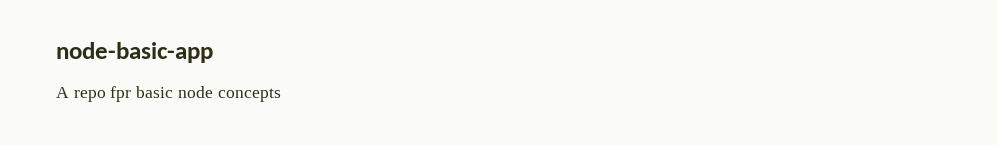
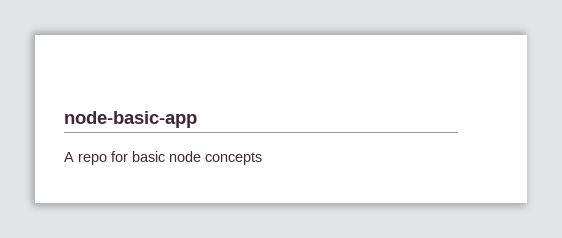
[110,86,132,102] fpr -> [111,151,128,162] for

